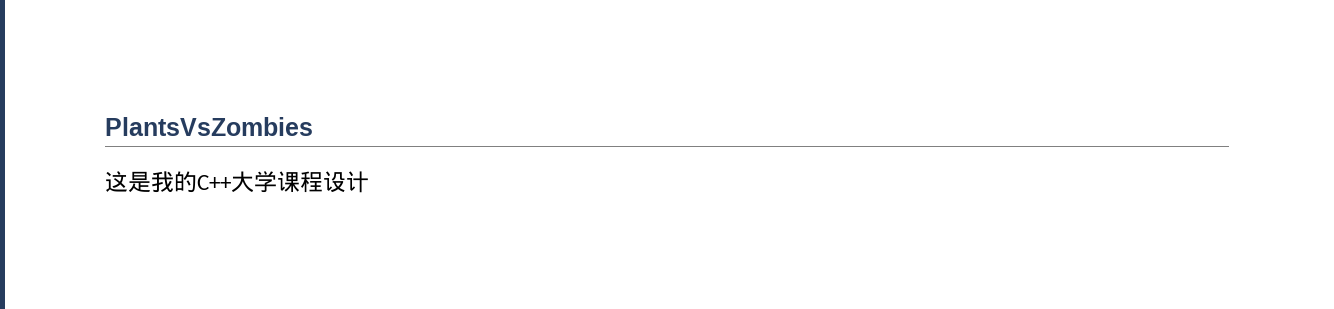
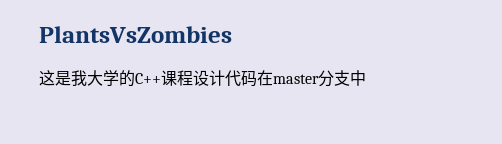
[174,171,369,193] 的C++大学课程设计 -> [87,70,366,87] 大学的C++课程设计代码在master分支中

